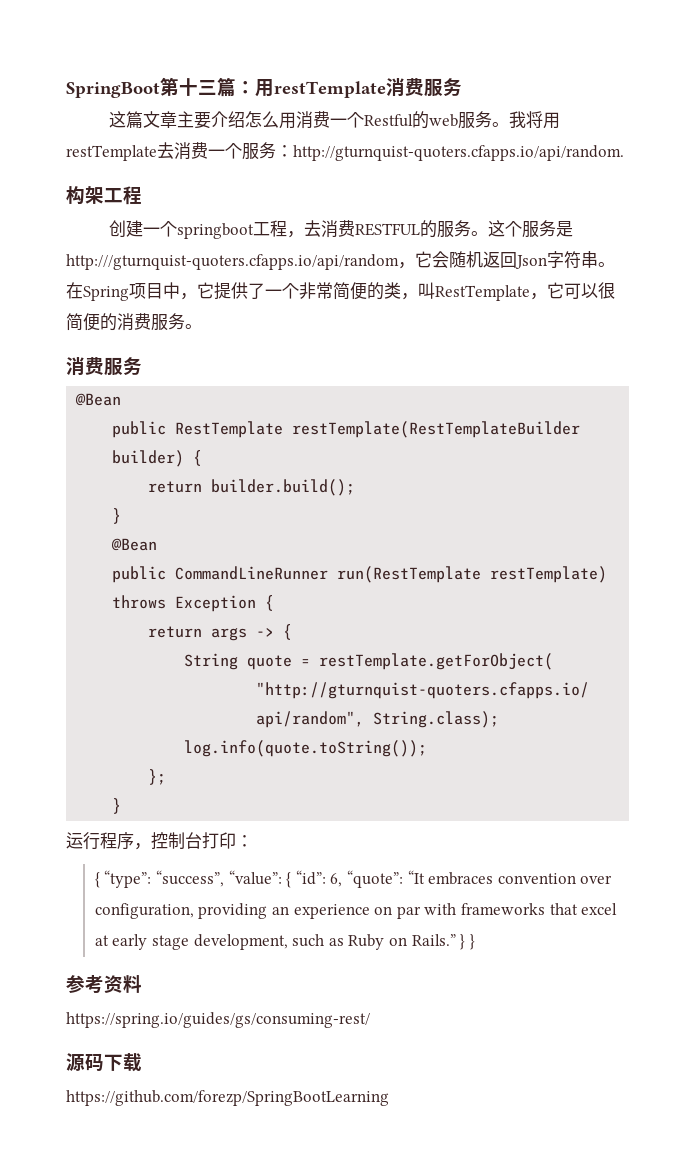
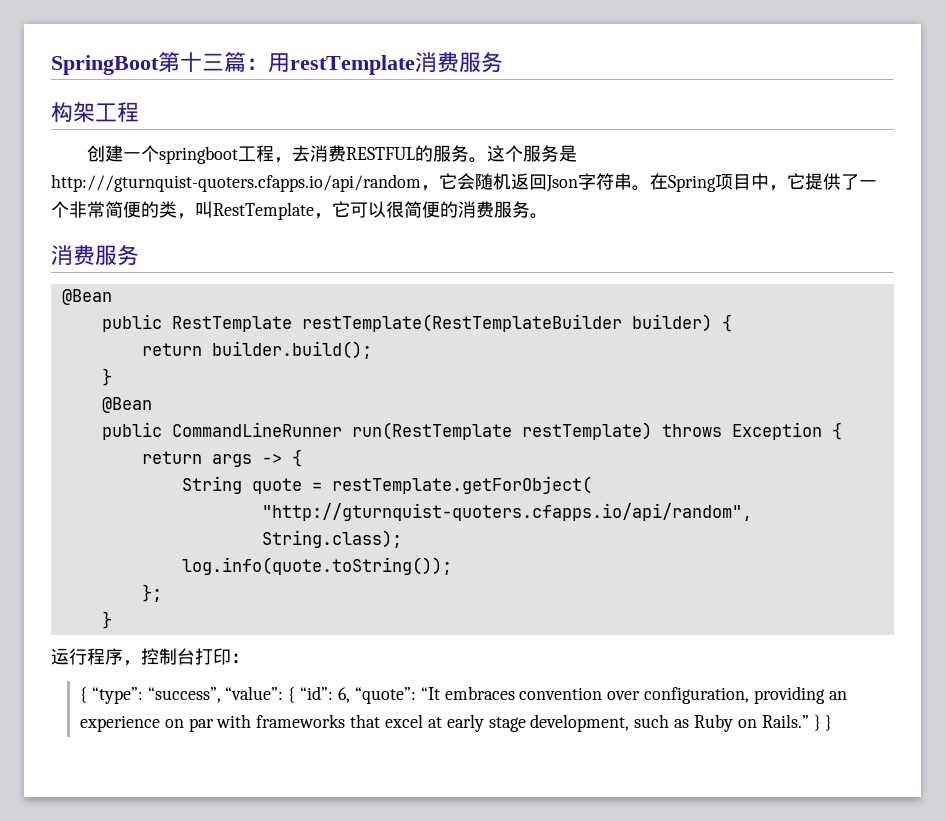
[108,111,560,129] [66,142,624,161] // 这篇文章主要介绍怎么用消费一个Restful的web服务。我将用restTemplate去消费一个服务：http://gturnquist-quoters.cfapps.io/api/random. -> (503, 62) none
[66,975,142,993] [66,1012,370,1028] [66,1053,142,1072] [66,1090,389,1106] // 参考资料 // https://spring.io/guides/gs/consuming-rest/ // 源码下载 // https://github.com/forezp/SpringBootLearning -> (833, 723) none

